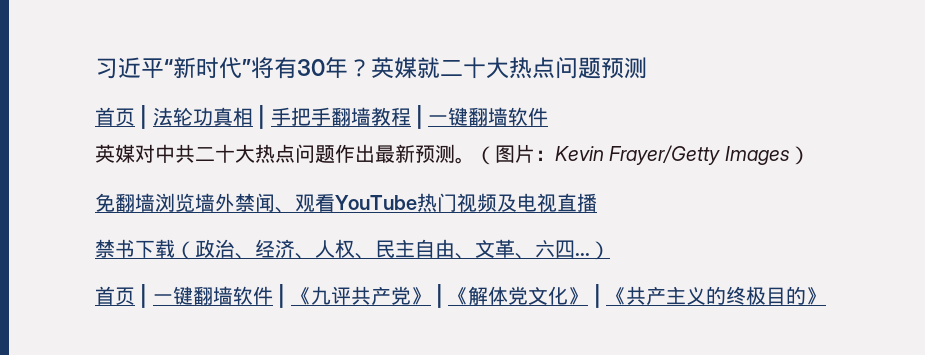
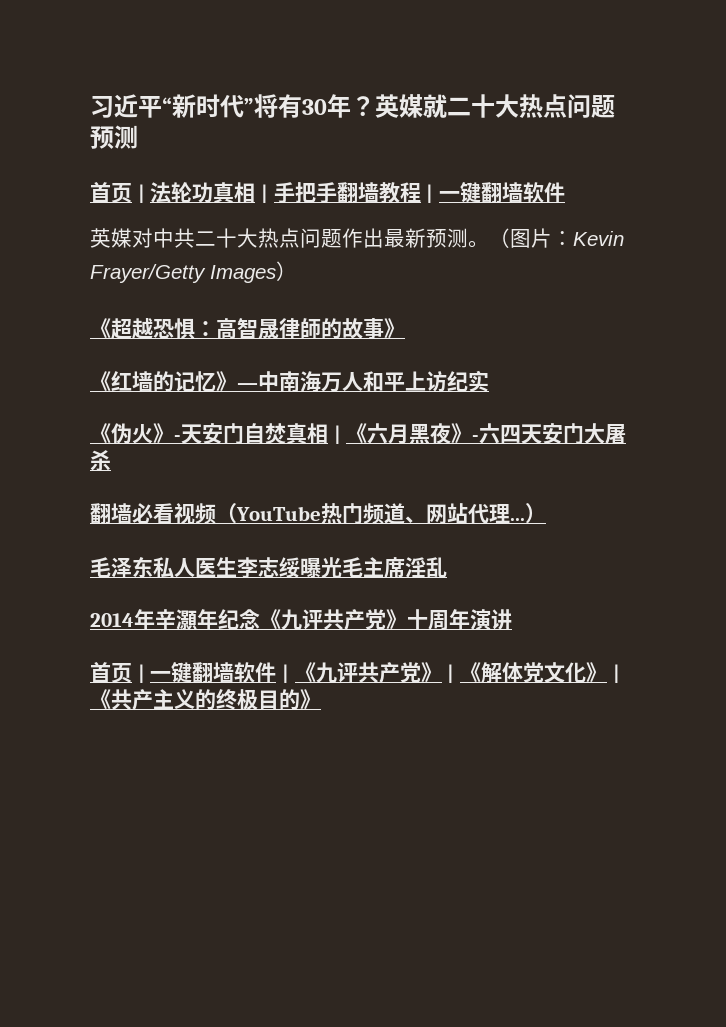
[95,193,597,213] [95,239,610,260] 免翻墙浏览墙外禁闻、观看YouTube热门视频及电视直播 // 禁书下载（政治、经济、人权、民主自由、文革、六四...） -> [90,317,405,340] [90,370,489,393] [90,423,627,444] [90,450,111,471] [90,503,546,525] [90,556,447,579] [90,609,512,631] 《超越恐惧：高智晟律師的故事》 // 《红墙的记忆》—中南海万人和平上访纪实 // 《伪火》-天安门自焚真相 | 《六月黑夜》-六四天安门大屠杀 // 翻墙必看视频（YouTube热门频道、网站代理...） // 毛泽东私人医生李志绥曝光毛主席淫乱 // 2014年辛灝年纪念《九评共产党》十周年演讲

